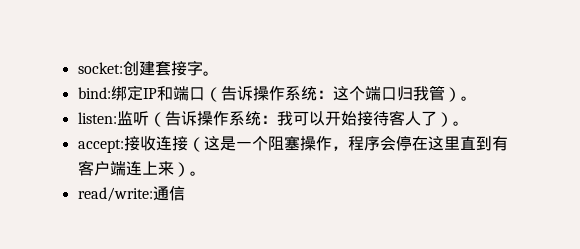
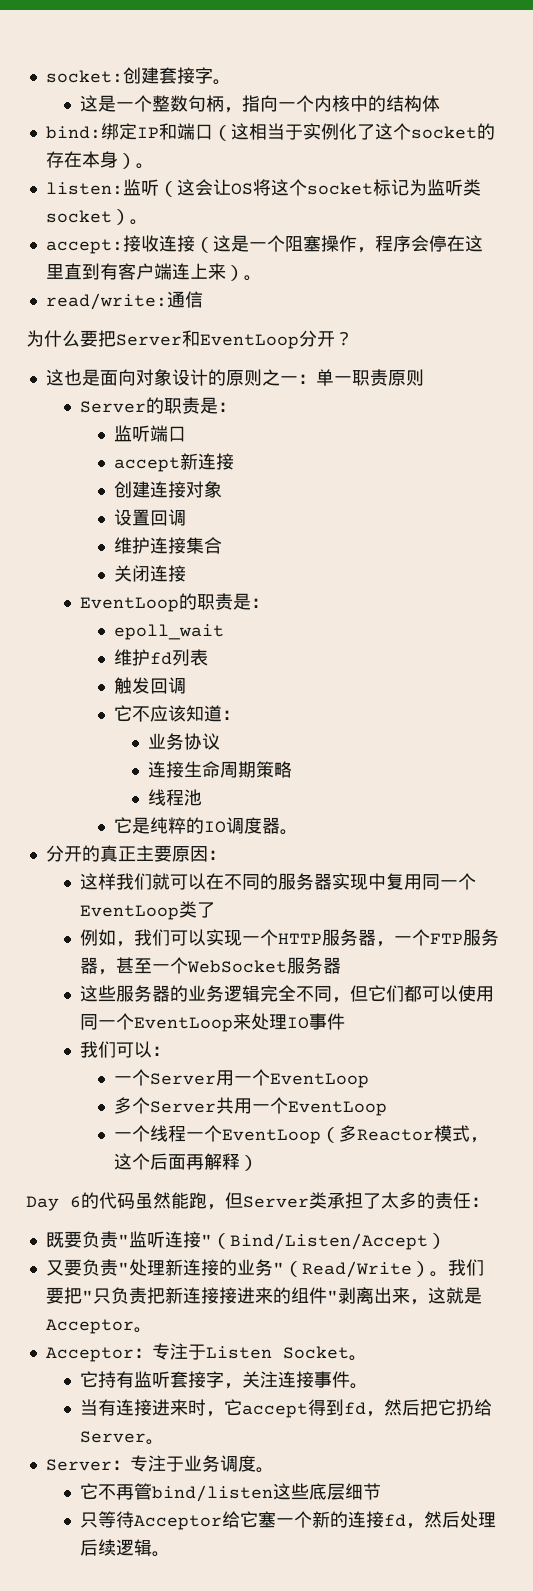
(219, 73) none -> [79,95,440,113] // 这是一个整数句柄，指向一个内核中的结构体
[220,85,477,102] [77,110,437,127] 告诉操作系统：这个端口归我管）。 // listen:监听（告诉操作系统：我可以开始接待客人了 -> [230,123,495,140] [45,151,154,169] [45,179,481,197] [45,210,112,223] 这相当于实例化了这个socket的存在本身）。 // listen:监听（这会让OS将这个socket标记为监听类socket
(185, 193) none -> [26,330,353,349] [45,369,424,386] [79,397,236,414] [113,425,186,442] [113,453,234,472] [113,481,222,498] [113,509,186,526] [113,537,222,554] [113,565,186,582] [79,593,269,612] [113,624,224,640] [113,649,208,666] [113,677,186,694] [113,705,240,722] [147,733,220,750] [147,761,292,778] [147,789,202,806] [113,817,298,835] [45,845,226,862] [79,873,476,890] [79,901,215,920] [79,929,499,947] [79,957,341,975] [79,985,494,1003] [79,1013,345,1032] [79,1041,170,1058] [113,1069,369,1088] [113,1097,387,1116] [113,1125,488,1144] [113,1153,258,1171] [26,1192,489,1211] [45,1231,446,1250] [45,1259,484,1278] [45,1287,482,1305] [45,1319,152,1334] [45,1343,367,1362] [79,1371,368,1389] [79,1399,492,1418] [79,1431,164,1445] [45,1455,274,1473] [79,1483,381,1502] [79,1511,496,1530] [79,1539,170,1557] // 为什么要把Server和EventLoop分开？ // 这也是面向对象设计的原则之一：单一职责原则 // Server的职责是： // 监听端口 // accept新连接 // 创建连接对象 // 设置回调 // 维护连接集合 // 关闭连接 // EventLoop的职责是： // epoll_wait // 维护fd列表 // 触发回调 // 它不应该知道： // 业务协议 // 连接生命周期策略 // 线程池 // 它是纯粹的IO调度器。 // 分开的真正主要原因： // 这样我们就可以在不同的服务器实现中复用同一个EventLoop类了 // 例如，我们可以实现一个HTTP服务器，一个FTP服务器，甚至一个WebSocket服务器 // 这些服务器的业务逻辑完全不同，但它们都可以使用同一个EventLoop来处理IO事件 // 我们可以： // 一个Server用一个EventLoop // 多个Server共用一个EventLoop // 一个线程一个EventLoop（多Reactor模式，这个后面再解释） // Day 6的代码虽然能跑，但Server类承担了太多的责任： // 既要负责"监听连接"（Bind/Listen/Accept） // 又要负责"处理新连接的业务"（Read/Write）。我们要把"只负责把新连接接进来的组件"剥离出来，这就是Acceptor。 // Acceptor：专注于Listen Socket。 // 它持有监听套接字，关注连接事件。 // 当有连接进来时，它accept得到fd，然后把它扔给Server。 // Server：专注于业务调度。 // 它不再管bind/listen这些底层细节 // 只等待Acceptor给它塞一个新的连接fd，然后处理后续逻辑。

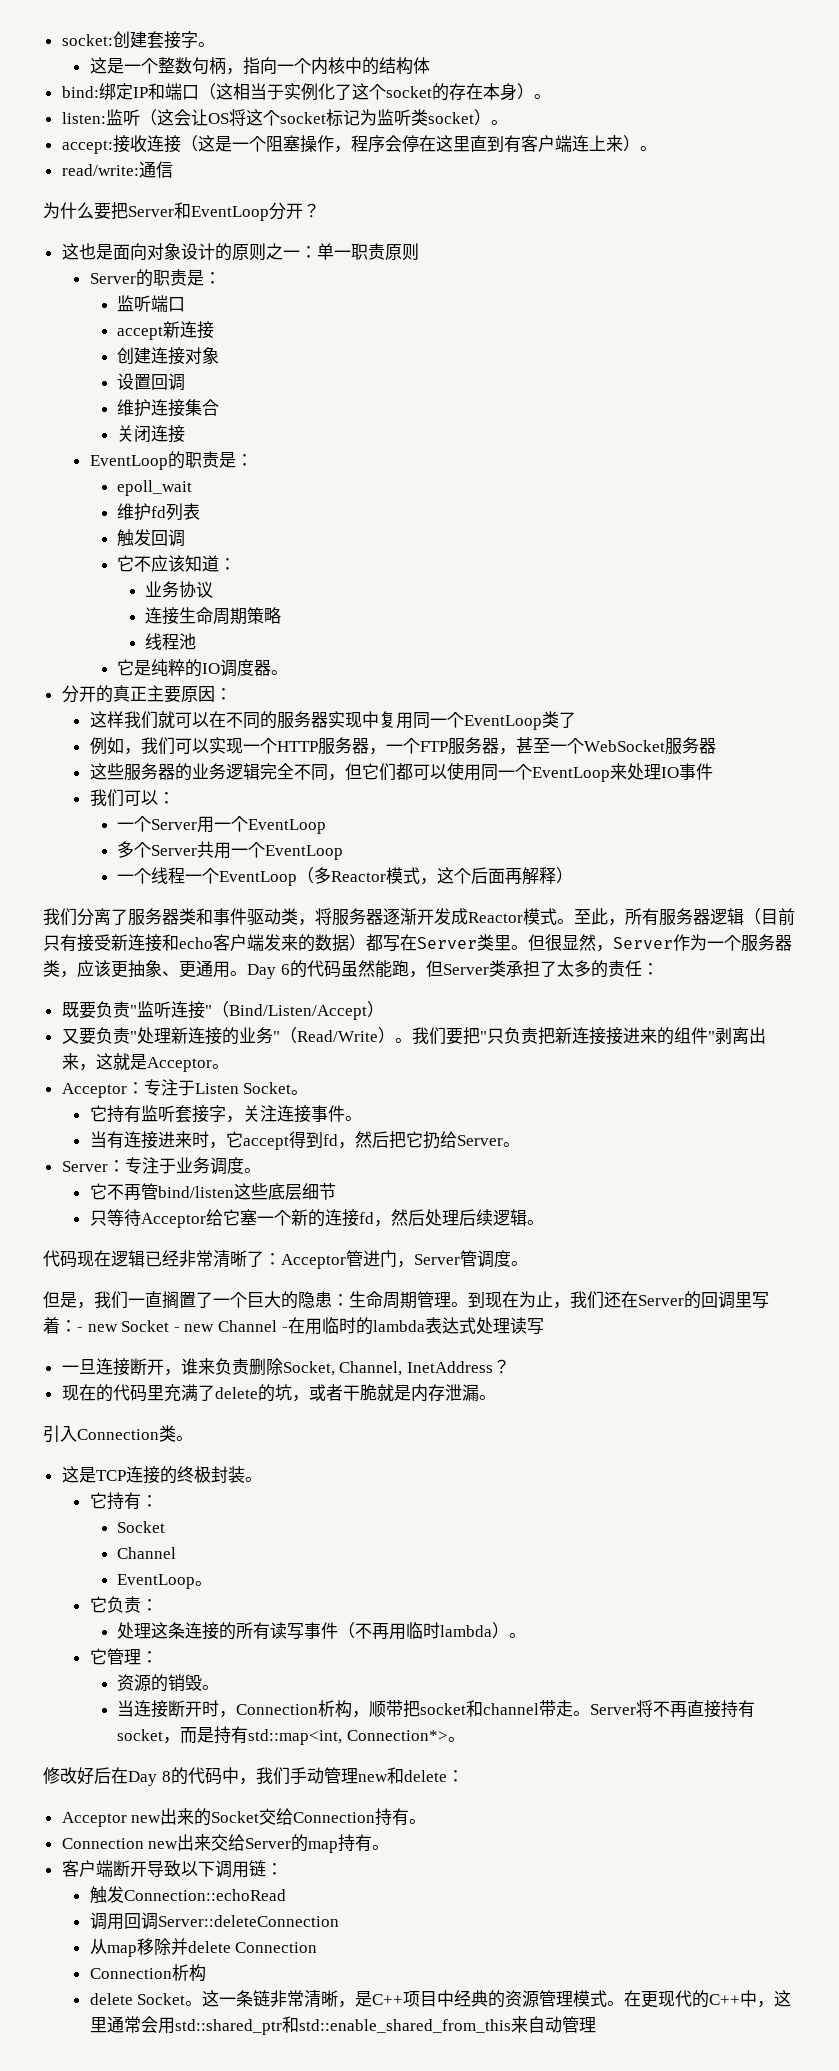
(258, 1163) none -> [43,908,795,926] [43,934,792,952] [43,960,247,978] 我们分离了服务器类和事件驱动类，将服务器逐渐开发成Reactor模式。至此，所有服务器逻辑（目前只有接受新连接和echo客户端发来的数据）都写在Server类里。但很显然，Server作为一个服务器类，应该更抽象、更通用。
(170, 1554) none -> [43,1250,528,1269] [43,1291,769,1309] [43,1317,544,1335] [61,1358,510,1376] [61,1384,496,1402] [43,1425,193,1443] [61,1466,262,1484] [89,1492,158,1510] [117,1521,166,1533] [117,1547,177,1559] [117,1574,213,1589] [89,1596,158,1613] [117,1622,527,1640] [89,1648,158,1665] [117,1674,220,1692] [117,1700,756,1718] [117,1726,465,1745] [43,1767,464,1786] [61,1808,427,1827] [61,1834,390,1853] [61,1860,283,1878] [89,1886,286,1904] [89,1912,339,1930] [89,1938,318,1957] [89,1964,206,1982] [89,1990,792,2008] [89,2016,596,2035] // 代码现在逻辑已经非常清晰了：Acceptor管进门，Server管调度。 // 但是，我们一直搁置了一个巨大的隐患：生命周期管理。到现在为止，我们还在Server的回调里写着：- new Socket - new Channel -在用临时的lambda表达式处理读写 // 一旦连接断开，谁来负责删除Socket, Channel, InetAddress？ // 现在的代码里充满了delete的坑，或者干脆就是内存泄漏。 // 引入Connection类。 // 这是TCP连接的终极封装。 // 它持有： // Socket // Channel // EventLoop。 // 它负责： // 处理这条连接的所有读写事件（不再用临时lambda）。 // 它管理： // 资源的销毁。 // 当连接断开时，Connection析构，顺带把socket和channel带走。Server将不再直接持有socket，而是持有std::map<int, Connection*>。 // 修改好后在Day 8的代码中，我们手动管理new和delete： // Acceptor new出来的Socket交给Connection持有。 // Connection new出来交给Server的map持有。 // 客户端断开导致以下调用链： // 触发Connection::echoRead // 调用回调Server::deleteConnection // 从map移除并delete Connection // Connection析构 // delete Socket。这一条链非常清晰，是C++项目中经典的资源管理模式。在更现代的C++中，这里通常会用std::shared_ptr和std::enable_shared_from_this来自动管理

